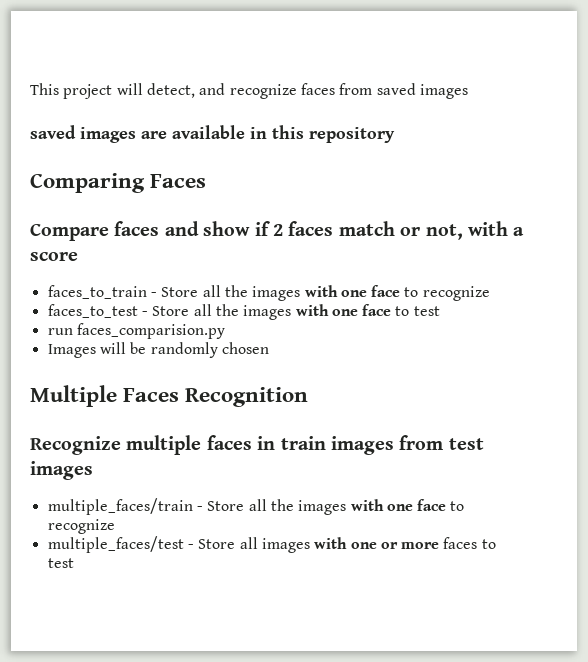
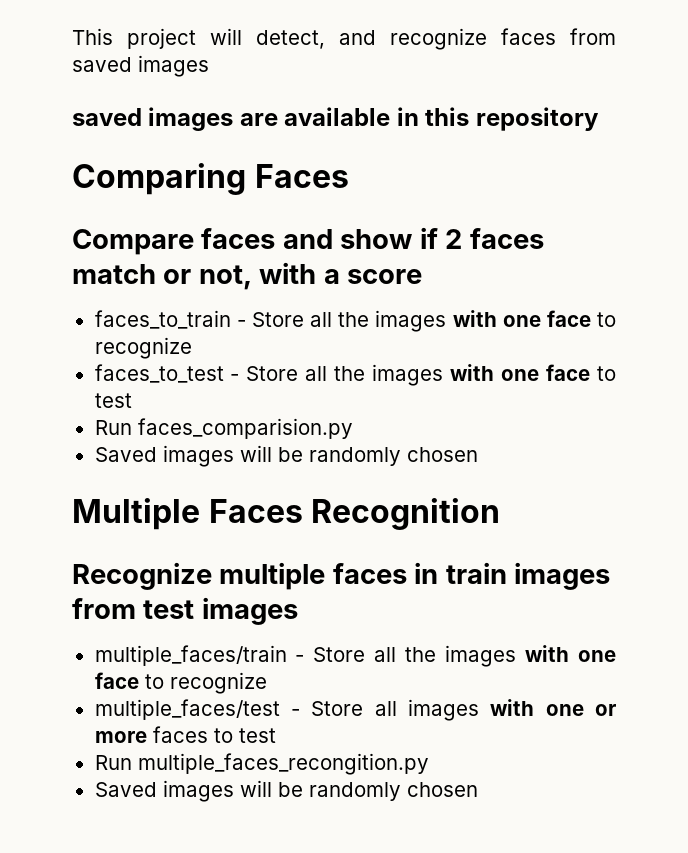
[47,328,73,335] run -> [94,420,132,435] Run
[47,344,96,358] Images -> [94,445,234,467] Saved images
(74, 563) none -> [94,753,429,775] [94,780,478,802] // Run multiple_faces_recongition.py // Saved images will be randomly chosen

